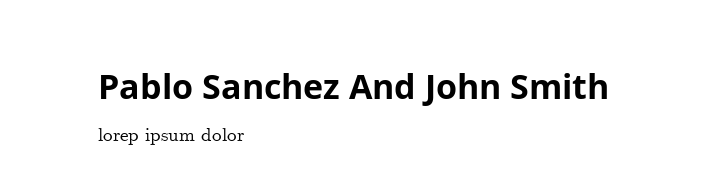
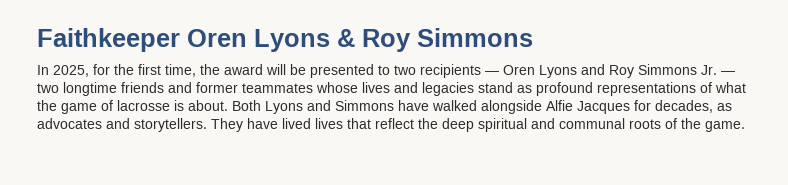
[98,73,610,106] [98,128,244,145] Pablo Sanchez And John Smith // lorep ipsum dolor -> [37,28,533,52] [37,64,735,78] [37,82,746,96] [37,100,732,114] [37,118,745,132] Faithkeeper Oren Lyons & Roy Simmons // In 2025, for the first time, the award will be presented to two recipients — Oren Lyons and Roy Simmons Jr. — two longtime friends and former teammates whose lives and legacies stand as profound representations of what the game of lacrosse is about. Both Lyons and Simmons have walked alongside Alfie Jacques for decades, as advocates and storytellers. They have lived lives that reflect the deep spiritual and communal roots of the game.

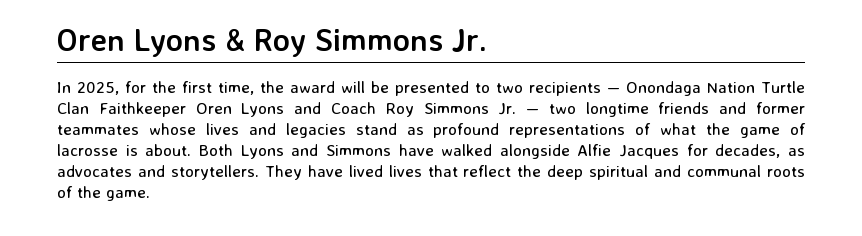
[37,28,180,52] Faithkeeper -> (57, 40) none
(533, 37) none -> [451,29,487,52] Jr.
(499, 73) none -> [626,81,806,96] [57,102,186,117] Onondaga Nation Turtle Clan Faithkeeper
(605, 69) none -> [330,102,376,114] Coach

